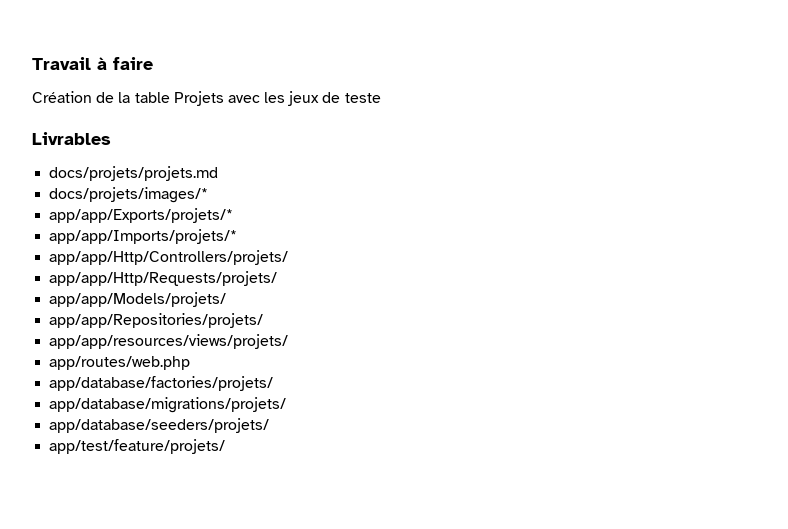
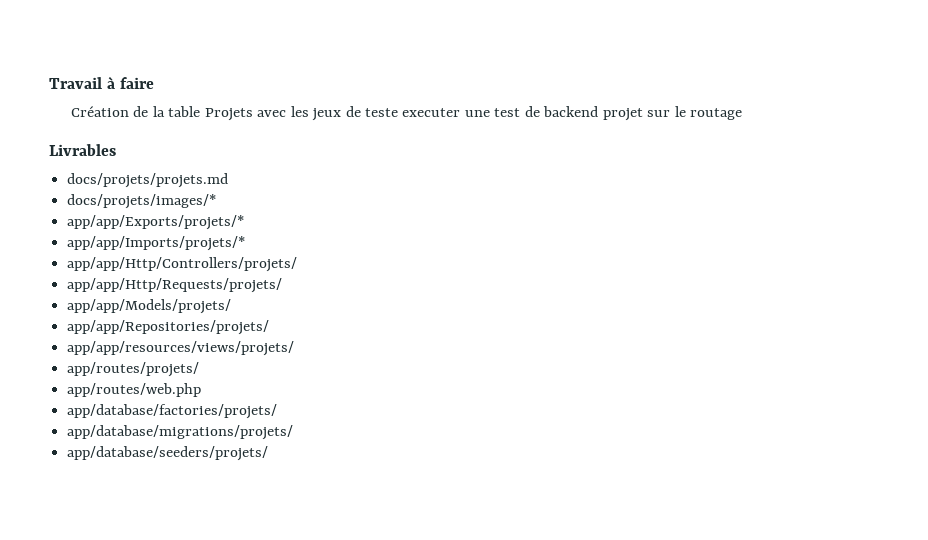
(381, 98) none -> [402,106,743,121] executer une test de backend projet sur le routage
(289, 341) none -> [67,362,200,377] // app/routes/projets/
[49,439,226,454] // app/test/feature/projets/ -> (269, 453) none

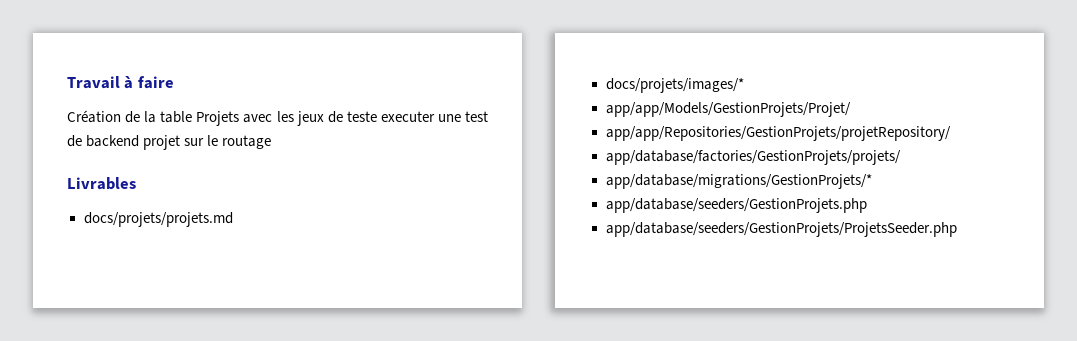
[67,215,245,230] [67,236,246,251] [67,257,298,272] [67,278,283,293] [67,299,232,314] [67,320,270,335] [67,341,295,356] [67,362,200,377] [67,383,202,397] [67,404,278,419] [67,425,294,440] [67,446,269,461] app/app/Exports/projets/* // app/app/Imports/projets/* // app/app/Http/Controllers/projets/ // app/app/Http/Requests/projets/ // app/app/Models/projets/ // app/app/Repositories/projets/ // app/app/resources/views/projets/ // app/routes/projets/ // app/routes/web.php // app/database/factories/projets/ // app/database/migrations/projets/ // app/database/seeders/projets/ -> [605,102,851,117] [605,126,951,141] [605,150,901,165] [605,174,872,189] [605,198,867,213] [605,222,957,237] app/app/Models/GestionProjets/Projet/ // app/app/Repositories/GestionProjets/projetRepository/ // app/database/factories/GestionProjets/projets/ // app/database/migrations/GestionProjets/* // app/database/seeders/GestionProjets.php // app/database/seeders/GestionProjets/ProjetsSeeder.php

